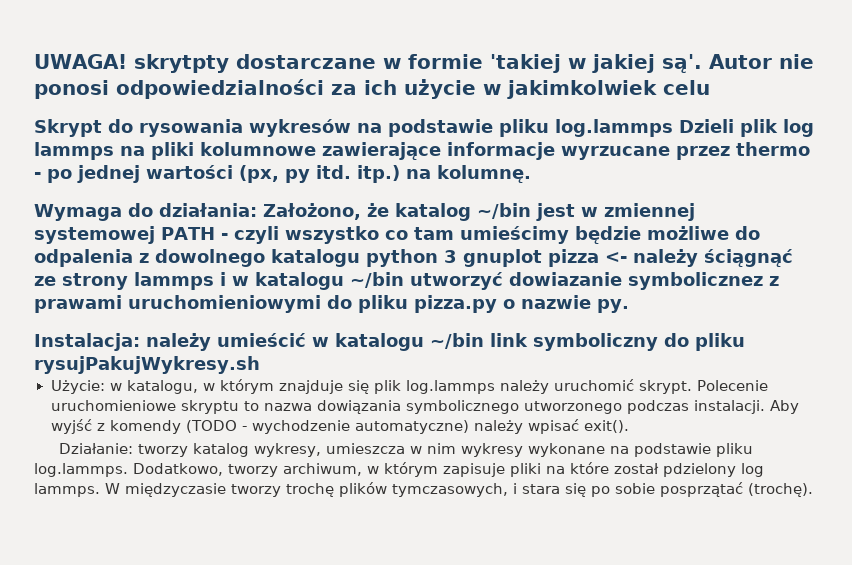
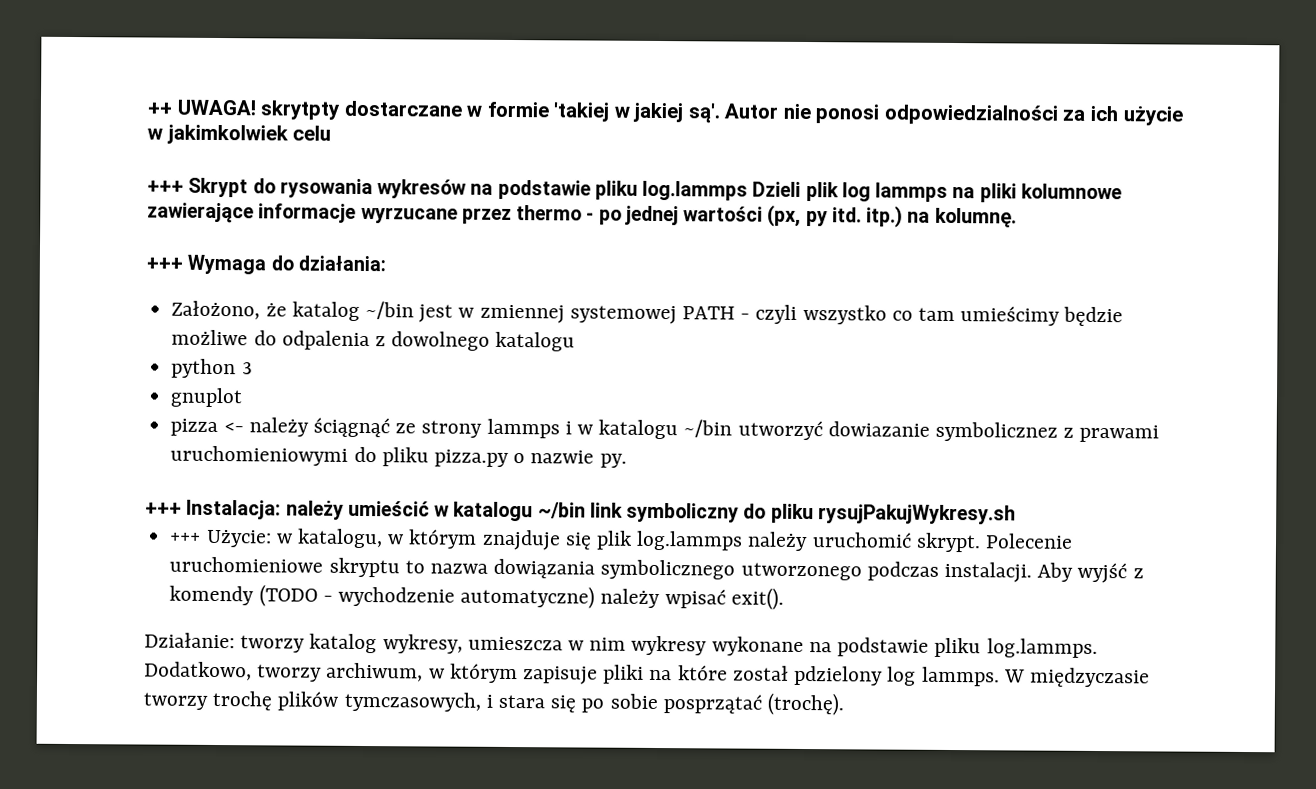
(34, 61) none -> [147,102,172,115] ++
(710, 87) none -> [147,180,184,193] +++
(531, 174) none -> [146,257,183,270] +++
(257, 210) none -> (386, 263) //
(360, 258) none -> (576, 341) //
(457, 256) none -> (253, 368) //
(542, 258) none -> (244, 397) //
(629, 306) none -> [145,502,182,515] +++
(260, 365) none -> [169,532,202,543] +++

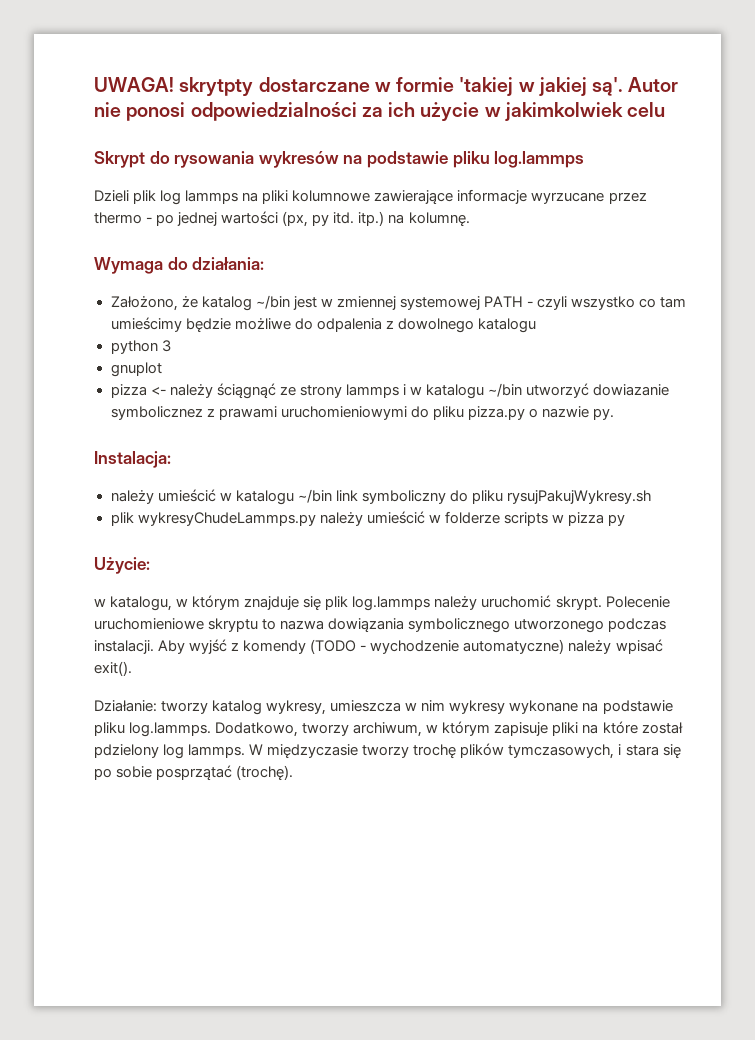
[147,102,172,115] ++ -> (94, 84) none
[147,180,184,193] +++ -> (666, 109) none
(749, 190) none -> (585, 159) //
[146,257,183,270] +++ -> (470, 219) none
[145,502,182,515] +++ -> (614, 414) none
(282, 509) none -> (171, 459) //
[169,532,202,543] +++ -> [110,511,625,526] plik wykresyChudeLammps.py należy umieścić w folderze scripts w pizza py //
(272, 538) none -> (150, 565) //

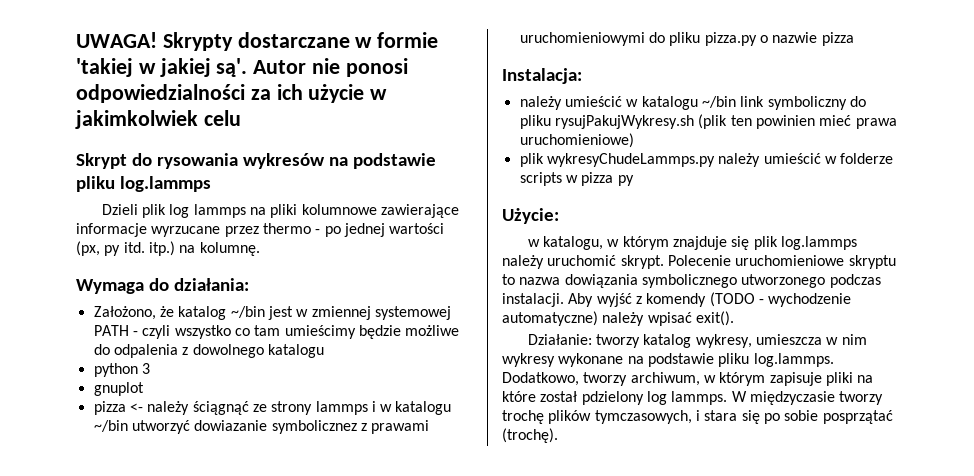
[179,77,254,96] skrytpty -> [162,32,233,51] Skrypty
[592,408,614,420] py. -> [821,32,854,46] pizza
(651, 497) none -> [698,114,897,129] [519,133,634,148] (plik ten powinien mieć prawa uruchomieniowe)

